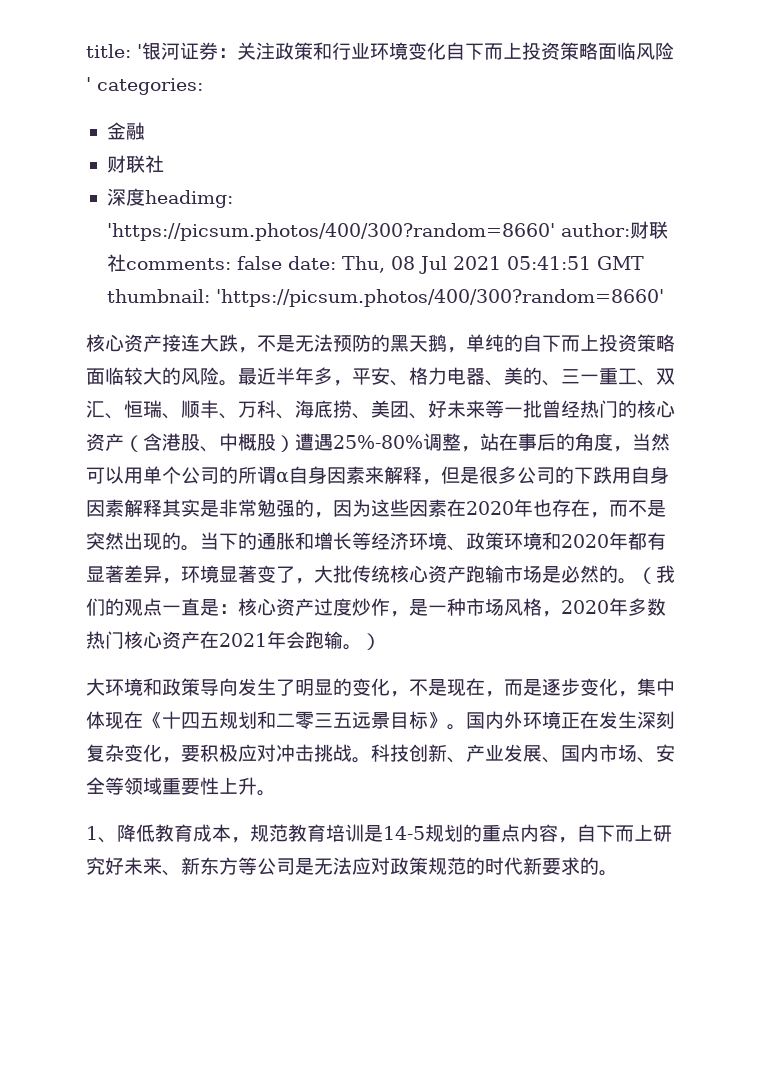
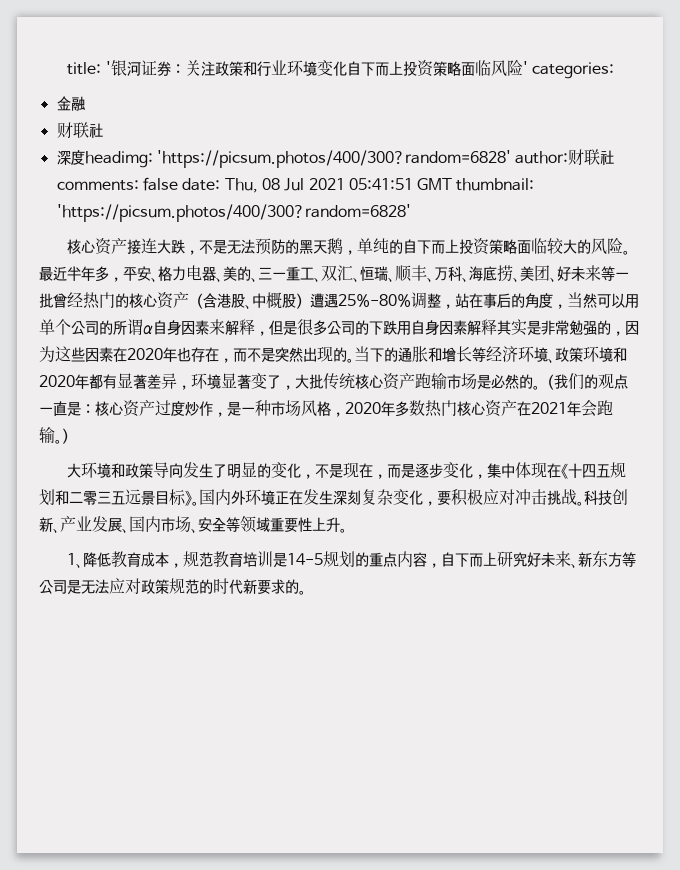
[106,223,555,241] 'https://picsum.photos/400/300?random=8660' -> [156,150,511,168] 'https://picsum.photos/400/300?random=6828'
[215,289,664,307] 'https://picsum.photos/400/300?random=8660' -> [56,204,411,222] 'https://picsum.photos/400/300?random=6828'

